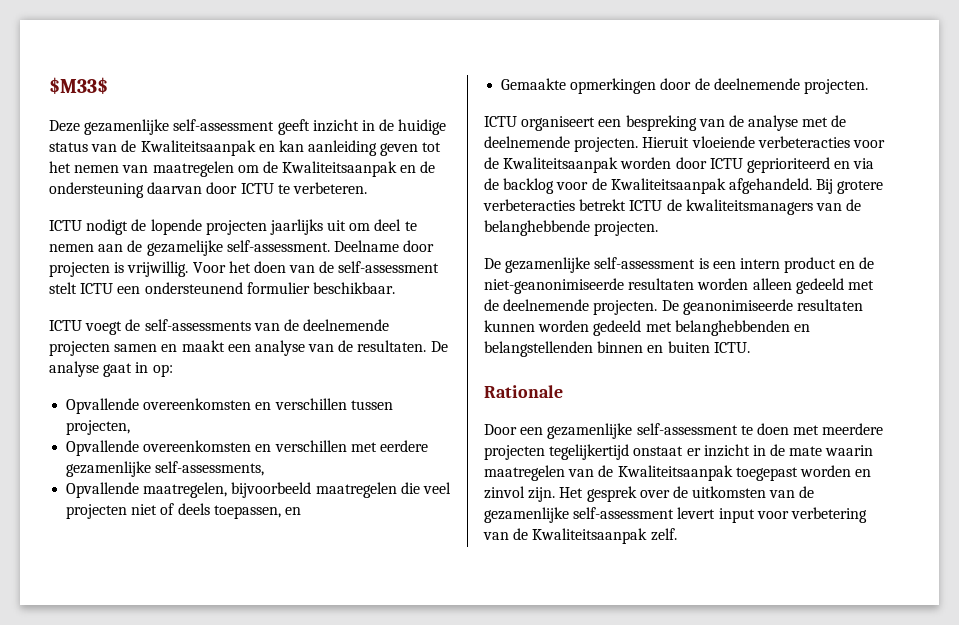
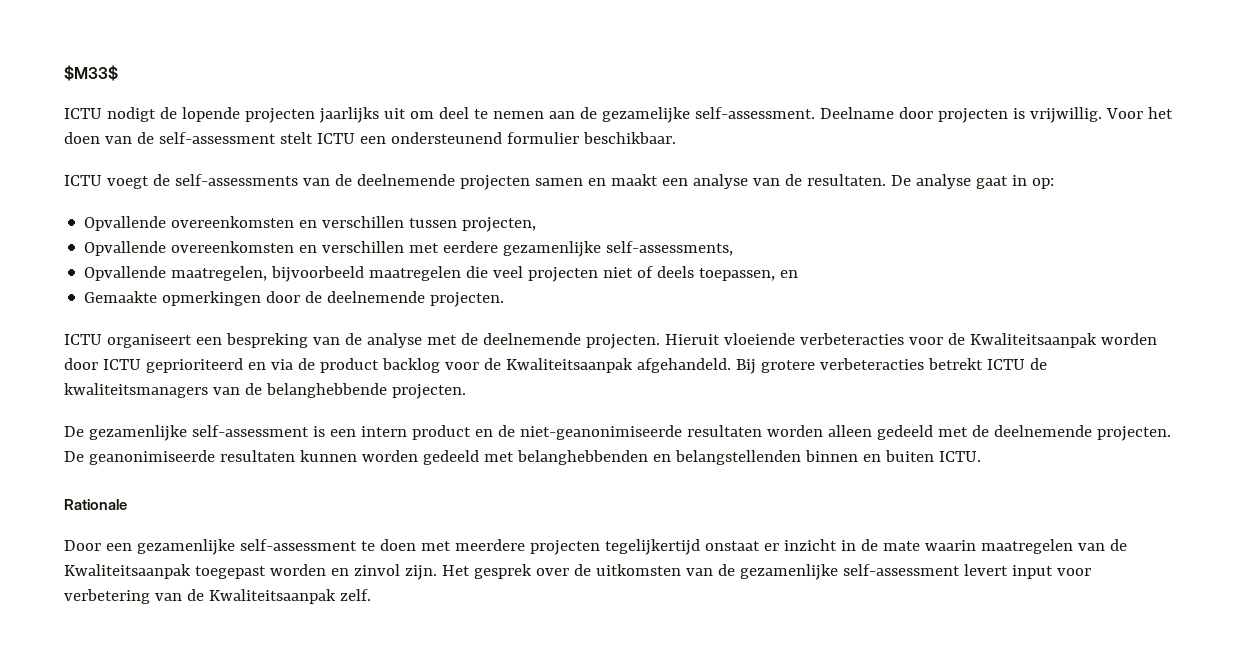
[49,119,447,135] [49,140,442,156] [49,161,436,177] [49,182,367,198] // Deze gezamenlijke self-assessment geeft inzicht in de huidige status van de Kwaliteitsaanpak en kan aanleiding geven tot het nemen van maatregelen om de Kwaliteitsaanpak en de ondersteuning daarvan door ICTU te verbeteren. -> (118, 73) none
(499, 184) none -> [319,358,379,373] product

